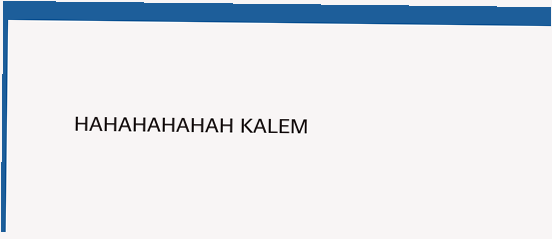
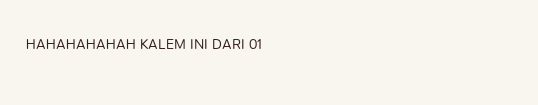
(310, 126) none -> [190,39,262,50] INI DARI 01

